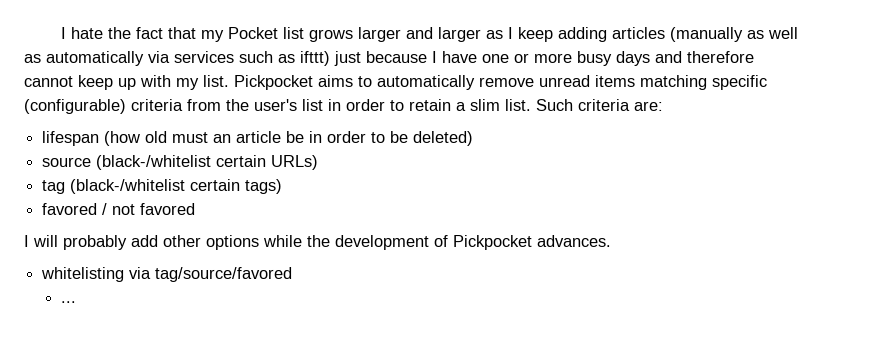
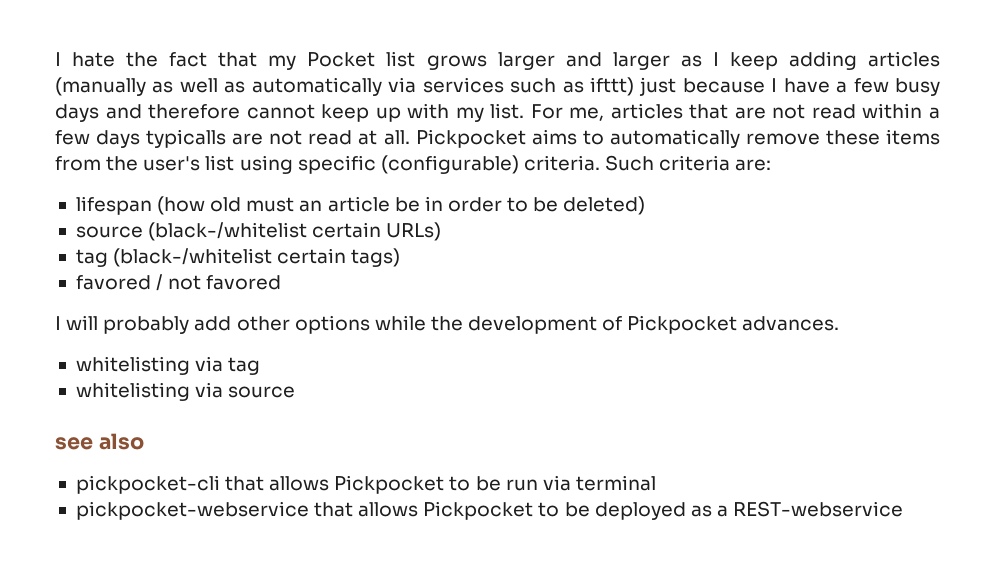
[482,53,572,63] one or more -> [836,78,889,93] a few
(229, 81) none -> [530,103,940,121] [55,129,410,148] For me, articles that are not read within a few days typicalls are not read at all.
[539,75,767,90] [24,99,531,114] unread items matching specific (configurable) criteria from the user's list in order to retain a slim list. -> [825,129,940,145] [55,155,600,174] these items from the user's list using specific (configurable) criteria.
[155,267,293,282] [61,301,77,303] tag/source/favored // ... -> [228,357,261,375] [75,382,296,401] [55,433,144,450] [75,475,656,494] [75,501,904,520] tag // whitelisting via source // see also // pickpocket-cli that allows Pickpocket to be run via terminal // pickpocket-webservice that allows Pickpocket to be deployed as a REST-webservice

